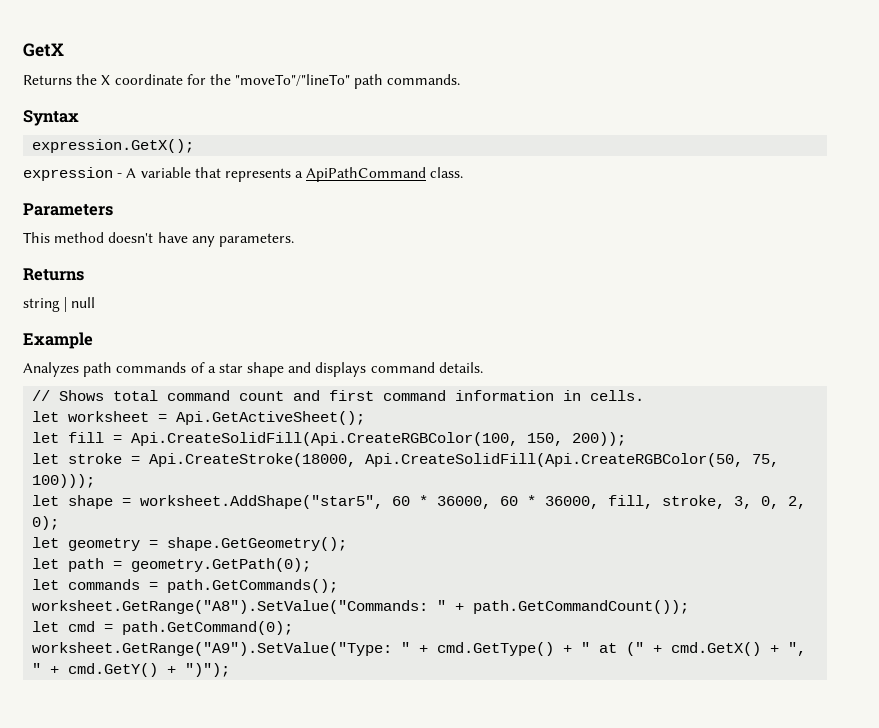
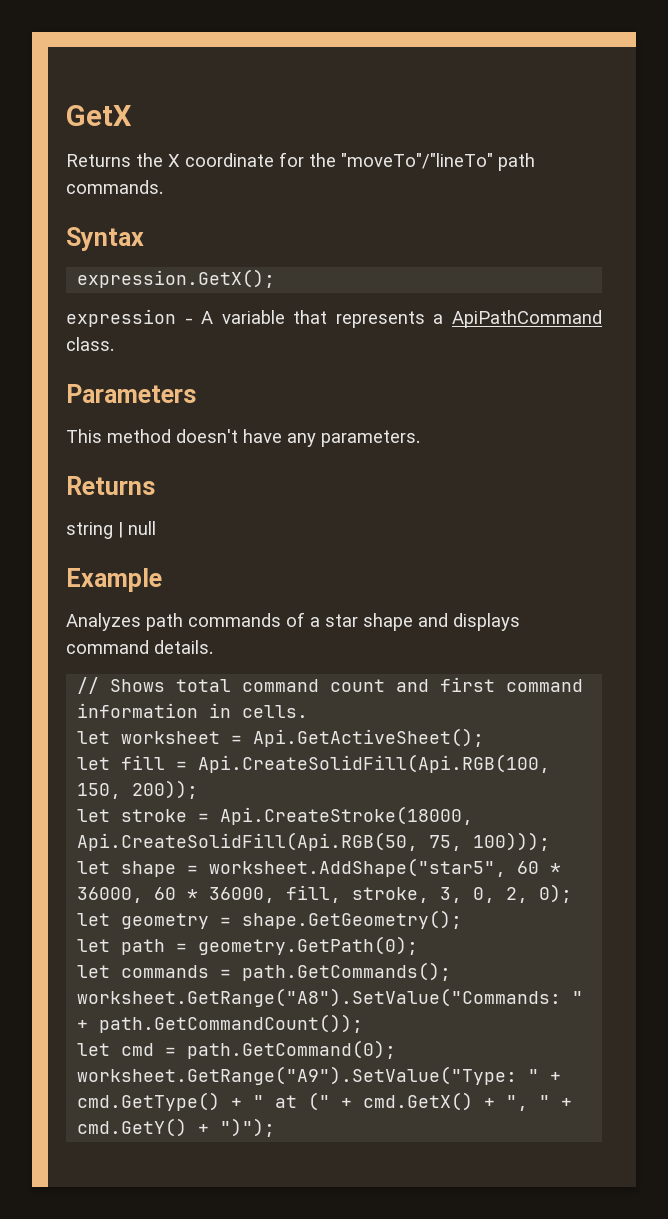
[131,432,519,446] Api.CreateSolidFill(Api.CreateRGBColor(100, -> [198,754,551,773] Api.CreateSolidFill(Api.RGB(100,
[365,453,744,467] Api.CreateSolidFill(Api.CreateRGBColor(50, -> [77,832,419,851] Api.CreateSolidFill(Api.RGB(50,

